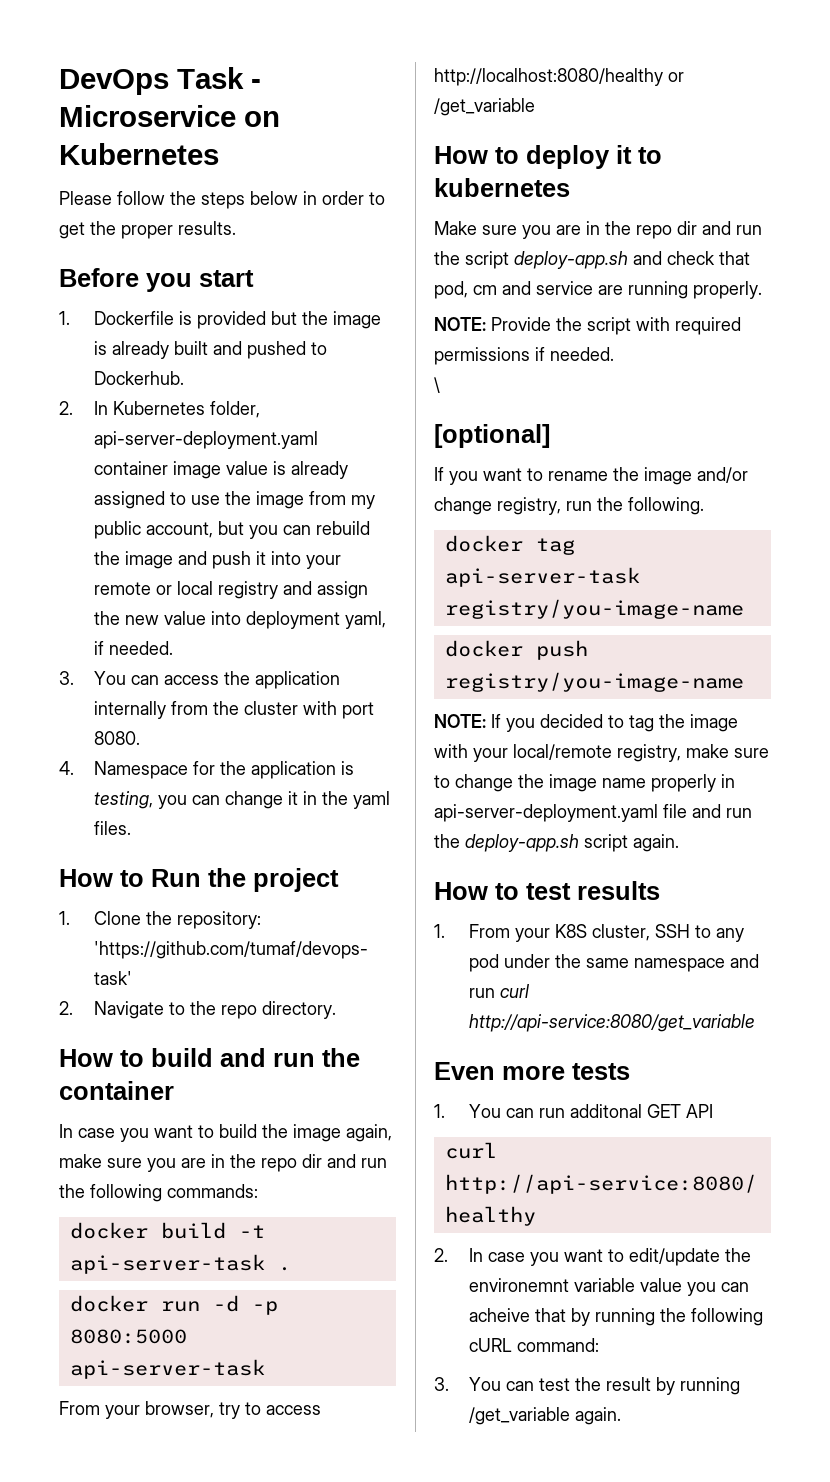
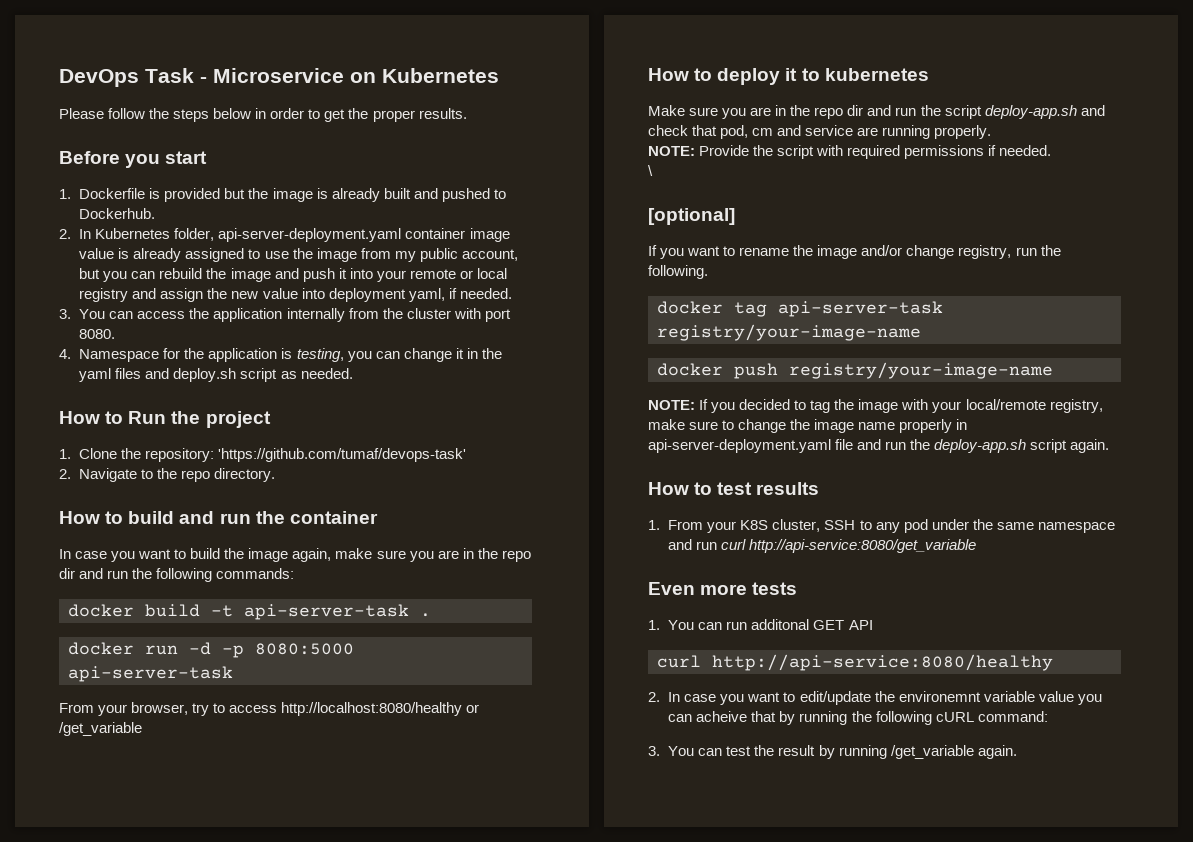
[94,821,132,835] files. -> [115,368,353,382] files and deploy.sh script as needed.
[444,599,744,619] registry/you-image-name -> [657,324,921,341] registry/your-image-name
[444,672,744,692] registry/you-image-name -> [789,362,1053,379] registry/your-image-name

